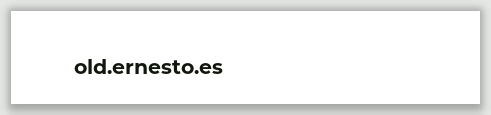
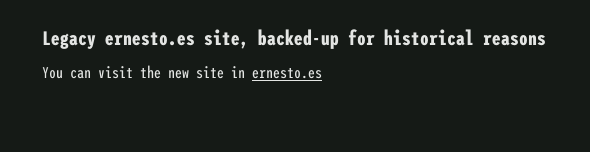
[74,59,223,74] old.ernesto.es -> [42,29,546,49] [42,65,322,79] Legacy ernesto.es site, backed-up for historical reasons // You can visit the new site in ernesto.es

